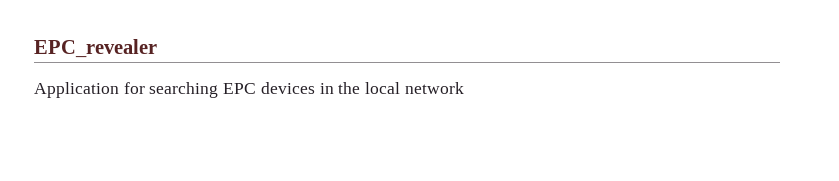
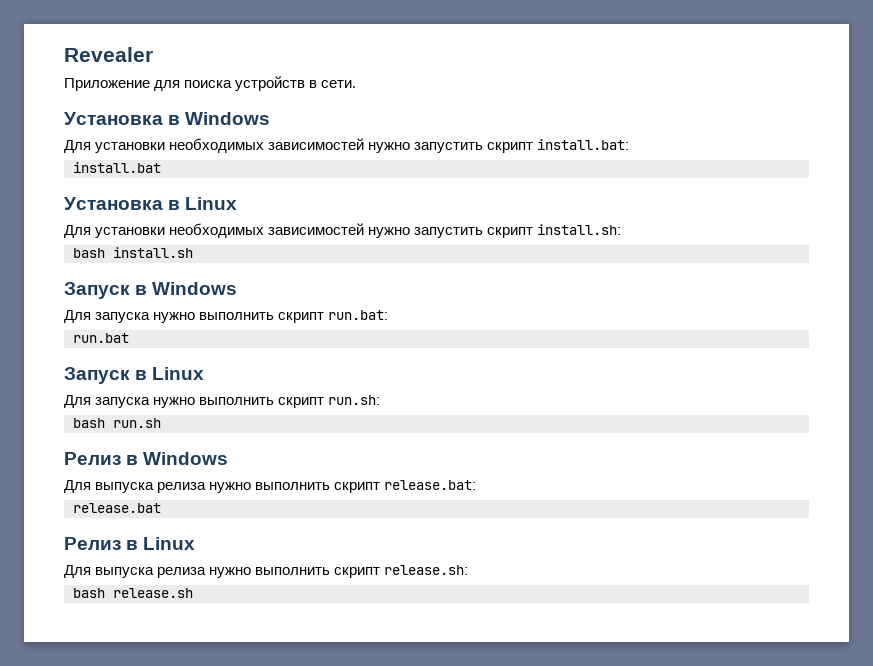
[34,39,157,58] [34,82,464,98] EPC_revealer // Application for searching EPC devices in the local network -> [64,47,153,62] [64,76,357,91] [64,112,271,125] [64,138,630,153] [73,162,161,173] [64,197,238,210] [64,223,622,238] [73,247,193,258] [64,282,238,299] [64,310,389,323] [73,333,129,343] [64,367,205,384] [64,395,381,408] [73,418,161,428] [64,452,229,465] [64,480,477,493] [73,503,161,513] [64,537,196,550] [64,565,469,578] [73,588,193,598] Revealer // Приложение для поиска устройств в сети. // Установка в Windows // Для установки необходимых зависимостей нужно запустить скрипт install.bat: // install.bat // Установка в Linux // Для установки необходимых зависимостей нужно запустить скрипт install.sh: // bash install.sh // Запуск в Windows // Для запуска нужно выполнить скрипт run.bat: // run.bat // Запуск в Linux // Для запуска нужно выполнить скрипт run.sh: // bash run.sh // Релиз в Windows // Для выпуска релиза нужно выполнить скрипт release.bat: // release.bat // Релиз в Linux // Для выпуска релиза нужно выполнить скрипт release.sh: // bash release.sh

